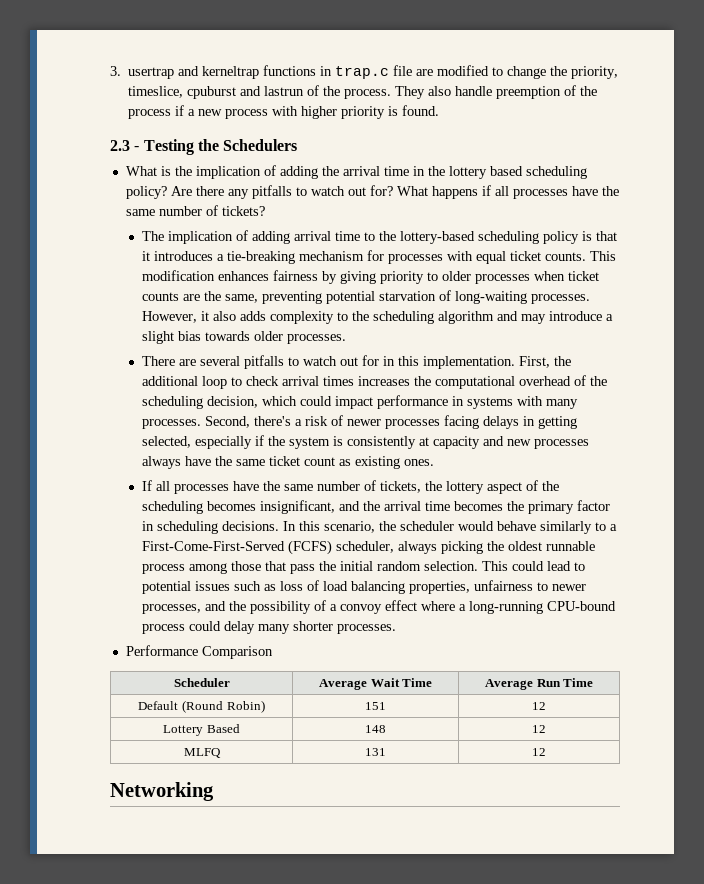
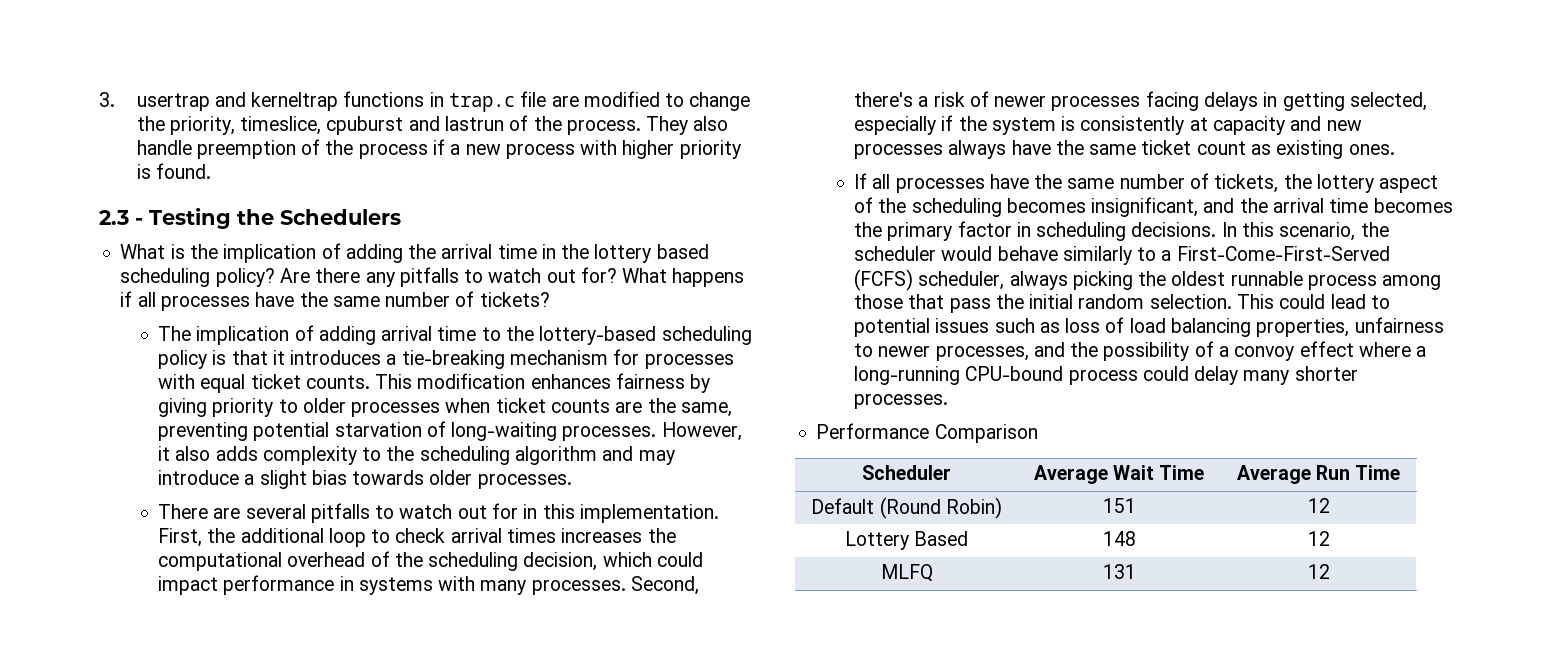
[110,782,214,801] // Networking -> (1330, 571) none

